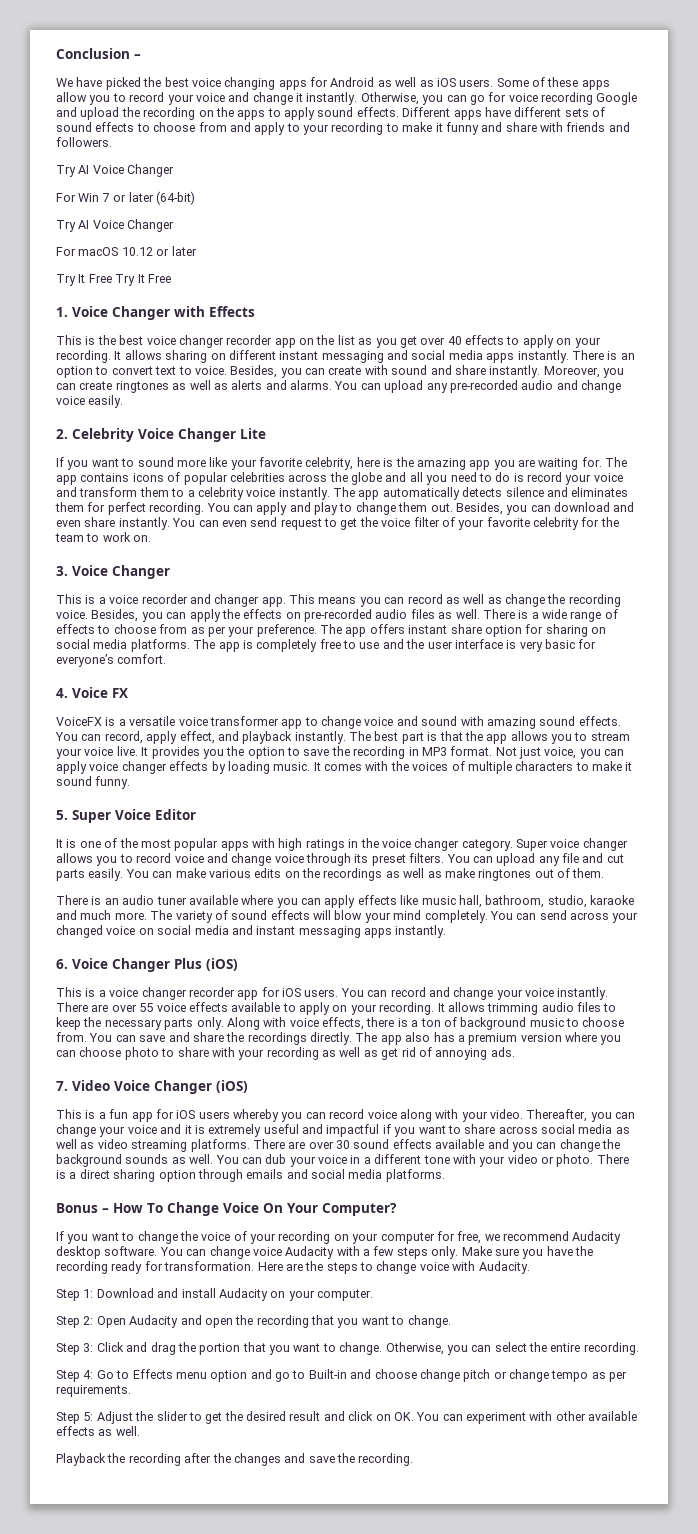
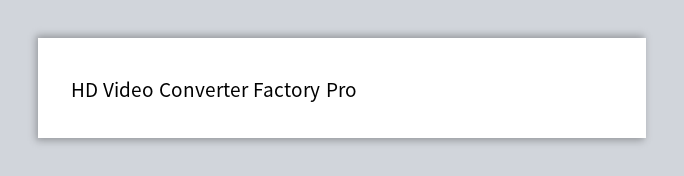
[56,48,141,59] [56,77,610,90] [56,92,638,105] [56,107,605,120] [56,122,630,135] [56,137,112,147] [56,164,175,177] [56,191,195,205] [56,219,175,232] [56,246,197,256] [56,274,171,286] [56,306,255,320] [56,335,601,348] [56,350,635,363] [56,365,624,378] [56,380,621,393] [56,395,124,408] [56,428,266,442] [56,457,628,470] [56,472,623,485] [56,487,629,500] [55,502,635,515] [56,517,619,530] [55,532,152,542] [56,565,170,579] [56,594,621,607] [56,609,618,622] [56,624,606,637] [56,639,597,652] [56,654,167,667] [56,687,128,698] [56,716,621,729] [55,731,630,744] [56,746,625,759] [56,761,633,774] [56,776,131,789] [56,809,196,823] [56,838,628,851] [56,853,624,866] [56,868,605,881] [56,895,634,908] [56,910,639,923] [56,925,447,938] [56,958,238,972] [56,987,609,1000] [56,1002,617,1015] [56,1017,625,1030] [56,1032,622,1045] [56,1047,515,1060] [56,1080,248,1094] [56,1109,636,1122] [56,1124,630,1137] [56,1139,620,1152] [56,1154,629,1167] [56,1169,445,1182] [56,1202,397,1216] [56,1231,622,1244] [56,1246,593,1259] [56,1261,530,1274] [56,1288,373,1301] [56,1315,451,1328] [56,1342,639,1355] [56,1369,628,1382] [56,1385,131,1397] [56,1411,638,1424] [56,1426,140,1436] [56,1453,414,1466] Conclusion – // We have picked the best voice changing apps for Android as well as iOS users. Some of these apps allow you to record your voice and change it instantly. Otherwise, you can go for voice recording Google and upload the recording on the apps to apply sound effects. Different apps have different sets of sound effects to choose from and apply to your recording to make it funny and share with friends and followers. // Try AI Voice Changer // For Win 7 or later (64-bit) // Try AI Voice Changer // For macOS 10.12 or later // Try It Free Try It Free // 1. Voice Changer with Effects // This is the best voice changer recorder app on the list as you get over 40 effects to apply on your recording. It allows sharing on different instant messaging and social media apps instantly. There is an option to convert text to voice. Besides, you can create with sound and share instantly. Moreover, you can create ringtones as well as alerts and alarms. You can upload any pre-recorded audio and change voice easily. // 2. Celebrity Voice Changer Lite // If you want to sound more like your favorite celebrity, here is the amazing app you are waiting for. The app contains icons of popular celebrities across the globe and all you need to do is record your voice and transform them to a celebrity voice instantly. The app automatically detects silence and eliminates them for perfect recording. You can apply and play to change them out. Besides, you can download and even share instantly. You can even send request to get the voice filter of your favorite celebrity for the team to work on. // 3. Voice Changer // This is a voice recorder and changer app. This means you can record as well as change the recording voice. Besides, you can apply the effects on pre-recorded audio files as well. There is a wide range of effects to choose from as per your preference. The app offers instant share option for sharing on social media platforms. The app is completely free to use and the user interface is very basic for everyone’s comfort. // 4. Voice FX // VoiceFX is a versatile voice transformer app to change voice and sound with amazing sound effects. You can record, apply effect, and playback instantly. The best part is that the app allows you to stream your voice live. It provides you the option to save the recording in MP3 format. Not just voice, you can apply voice changer effects by loading music. It comes with the voices of multiple characters to make it sound funny. // 5. Super Voice Editor // It is one of the most popular apps with high ratings in the voice changer category. Super voice changer allows you to record voice and change voice through its preset filters. You can upload any file and cut parts easily. You can make various edits on the recordings as well as make ringtones out of them. // There is an audio tuner available where you can apply effects like music hall, bathroom, studio, karaoke and much more. The variety of sound effects will blow your mind completely. You can send across your changed voice on social media and instant messaging apps instantly. // 6. Voice Changer Plus (iOS) // This is a voice changer recorder app for iOS users. You can record and change your voice instantly. There are over 55 voice effects available to apply on your recording. It allows trimming audio files to keep the necessary parts only. Along with voice effects, there is a ton of background music to choose from. You can save and share the recordings directly. The app also has a premium version where you can choose photo to share with your recording as well as get rid of annoying ads. // 7. Video Voice Changer (iOS) // This is a fun app for iOS users whereby you can record voice along with your video. Thereafter, you can change your voice and it is extremely useful and impactful if you want to share across social media as well as video streaming platforms. There are over 30 sound effects available and you can change the background sounds as well. You can dub your voice in a different tone with your video or photo. There is a direct sharing option through emails and social media platforms. // Bonus – How To Change Voice On Your Computer? // If you want to change the voice of your recording on your computer for free, we recommend Audacity desktop software. You can change voice Audacity with a few steps only. Make sure you have the recording ready for transformation. Here are the steps to change voice with Audacity. // Step 1: Download and install Audacity on your computer. // Step 2: Open Audacity and open the recording that you want to change. // Step 3: Click and drag the portion that you want to change. Otherwise, you can select the entire recording. // Step 4: Go to Effects menu option and go to Built-in and choose change pitch or change tempo as per requirements. // Step 5: Adjust the slider to get the desired result and click on OK. You can experiment with other available effects as well. // Playback the recording after the changes and save the recording. -> [71,81,357,102] HD Video Converter Factory Pro

